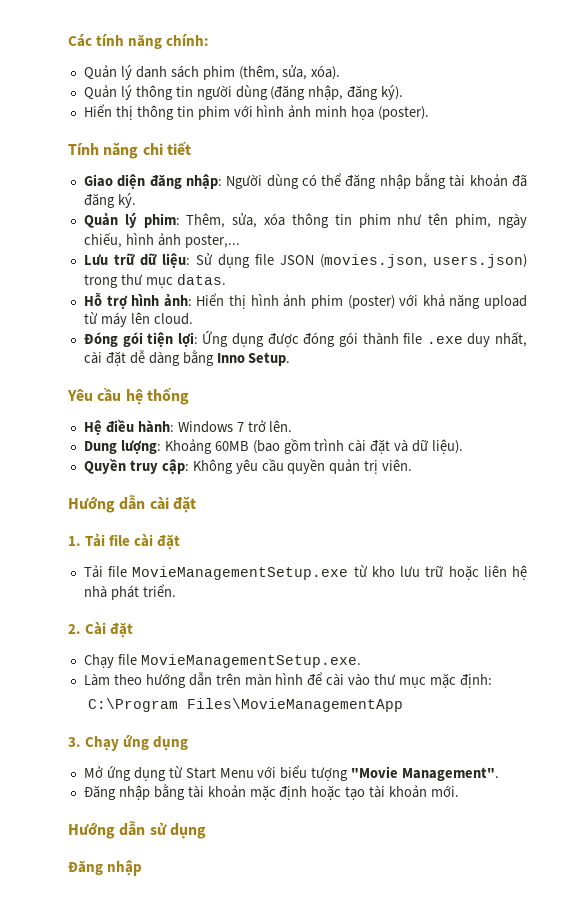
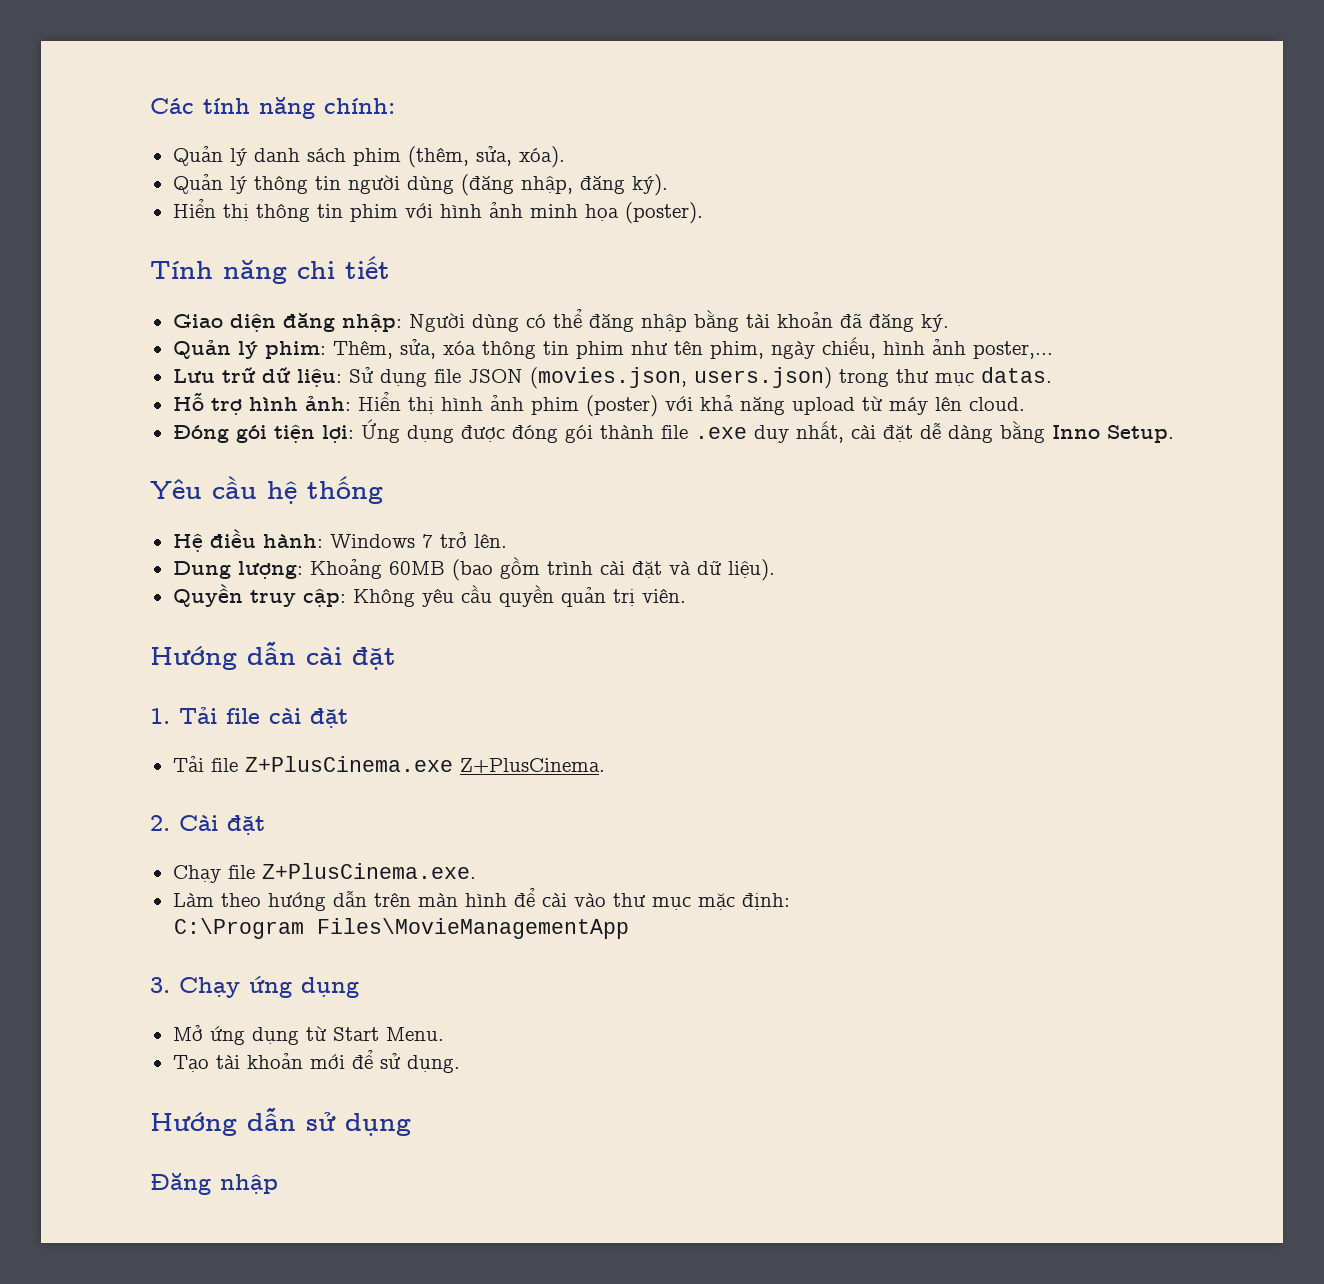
[132,565,527,580] [83,584,176,600] MovieManagementSetup.exe từ kho lưu trữ hoặc liên hệ nhà phát triển. -> [244,756,605,773] Z+PlusCinema.exe Z+PlusCinema.
[140,654,361,668] MovieManagementSetup.exe. -> [261,863,476,879] Z+PlusCinema.exe.
[219,765,500,781] [83,784,460,800] Menu với biểu tượng "Movie Management". // Đăng nhập bằng tài khoản mặc định hoặc tạo tài khoản mới. -> [385,1027,444,1041] [172,1050,460,1073] Menu. // Tạo tài khoản mới để sử dụng.

